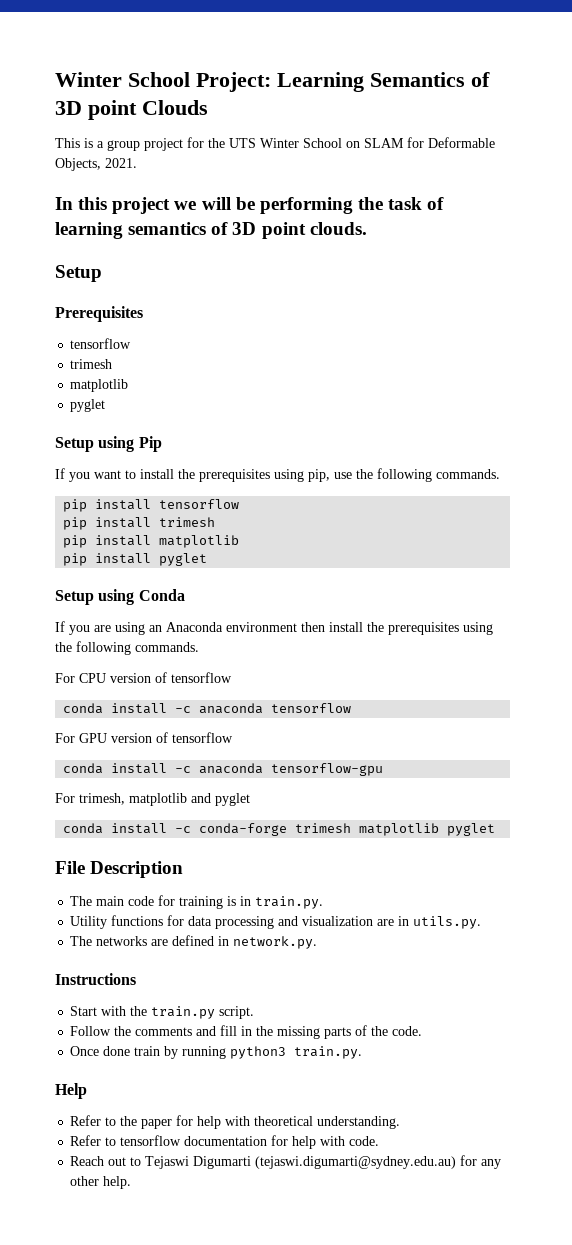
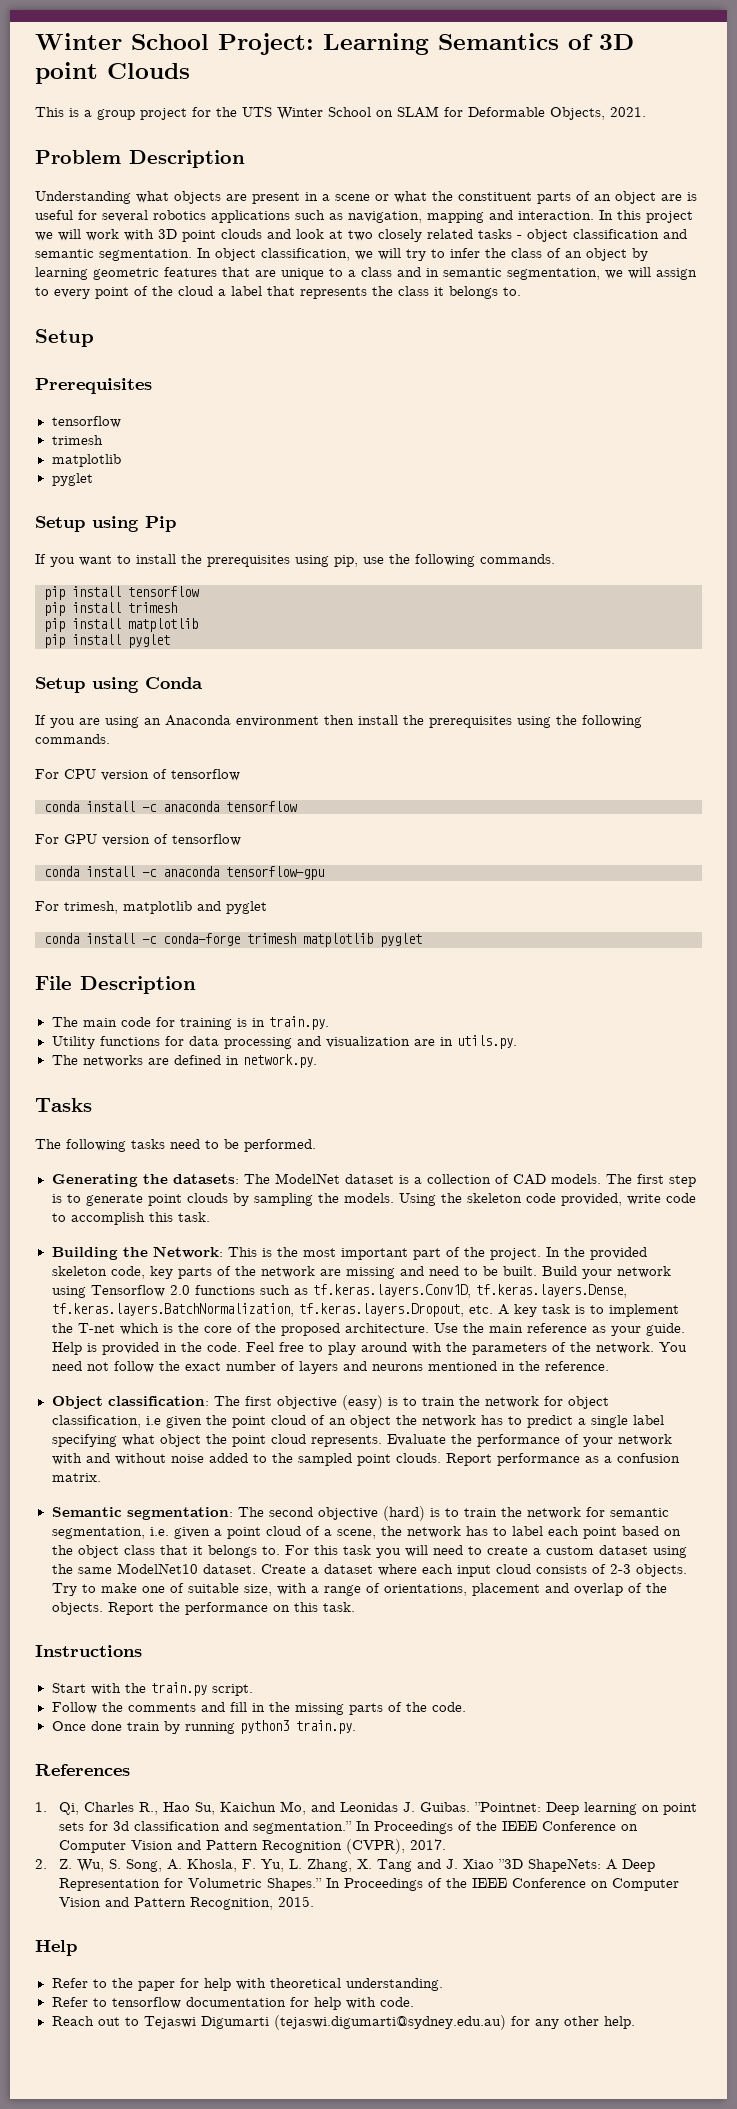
(137, 163) none -> [35,150,245,168] [35,191,697,204] [35,210,594,223] Problem Description // Understanding what objects are present in a scene or what the constituent parts of an object are is useful for several robotics applications such as navigation, mapping and interaction.
[235,197,445,214] [55,222,367,239] be performing the task of learning semantics of 3D point clouds. -> [86,229,687,242] [35,248,648,261] [35,267,697,280] [35,286,521,299] work with 3D point clouds and look at two closely related tasks - object classification and semantic segmentation. In object classification, we will try to infer the class of an object by learning geometric features that are unique to a class and in semantic segmentation, we will assign to every point of the cloud a label that represents the class it belongs to.
(318, 942) none -> [35,1098,92,1112] [35,1139,316,1152] [51,1173,696,1187] [51,1193,696,1206] [51,1212,210,1225] [51,1246,647,1260] [51,1266,671,1279] [51,1284,627,1298] [51,1303,679,1317] [51,1323,685,1336] [51,1342,687,1355] [51,1361,609,1374] [51,1395,609,1410] [51,1415,664,1428] [51,1434,672,1447] [51,1453,680,1466] [51,1473,101,1482] [51,1506,669,1521] [51,1526,681,1539] [51,1545,687,1558] [51,1563,687,1577] [51,1583,667,1596] [51,1602,355,1615] // Tasks // The following tasks need to be performed. // Generating the datasets: The ModelNet dataset is a collection of CAD models. The first step is to generate point clouds by sampling the models. Using the skeleton code provided, write code to accomplish this task. // Building the Network: This is the most important part of the project. In the provided skeleton code, key parts of the network are missing and need to be built. Build your network using Tensorflow 2.0 functions such as tf.keras.layers.Conv1D, tf.keras.layers.Dense, tf.keras.layers.BatchNormalization, tf.keras.layers.Dropout, etc. A key task is to implement the T-net which is the core of the proposed architecture. Use the main reference as your guide. Help is provided in the code. Feel free to play around with the parameters of the network. You need not follow the exact number of layers and neurons mentioned in the reference. // Object classification: The first objective (easy) is to train the network for object classification, i.e given the point cloud of an object the network has to predict a single label specifying what object the point cloud represents. Evaluate the performance of your network with and without noise added to the sampled point clouds. Report performance as a confusion matrix. // Semantic segmentation: The second objective (hard) is to train the network for semantic segmentation, i.e. given a point cloud of a scene, the network has to label each point based on the object class that it belongs to. For this task you will need to create a custom dataset using the same ModelNet10 dataset. Create a dataset where each input cloud consists of 2-3 objects. Try to make one of suitable size, with a range of orientations, placement and overlap of the objects. Report the performance on this task.
(363, 1052) none -> [35,1764,130,1776] [35,1801,697,1815] [58,1821,638,1834] [58,1839,446,1854] [35,1858,655,1872] [58,1878,679,1891] [58,1896,314,1910] // References // 1. Qi, Charles R., Hao Su, Kaichun Mo, and Leonidas J. Guibas. ”Pointnet: Deep learning on point sets for 3d classification and segmentation.” In Proceedings of the IEEE Conference on Computer Vision and Pattern Recognition (CVPR), 2017. // 2. Z. Wu, S. Song, A. Khosla, F. Yu, L. Zhang, X. Tang and J. Xiao ”3D ShapeNets: A Deep Representation for Volumetric Shapes.” In Proceedings of the IEEE Conference on Computer Vision and Pattern Recognition, 2015.

